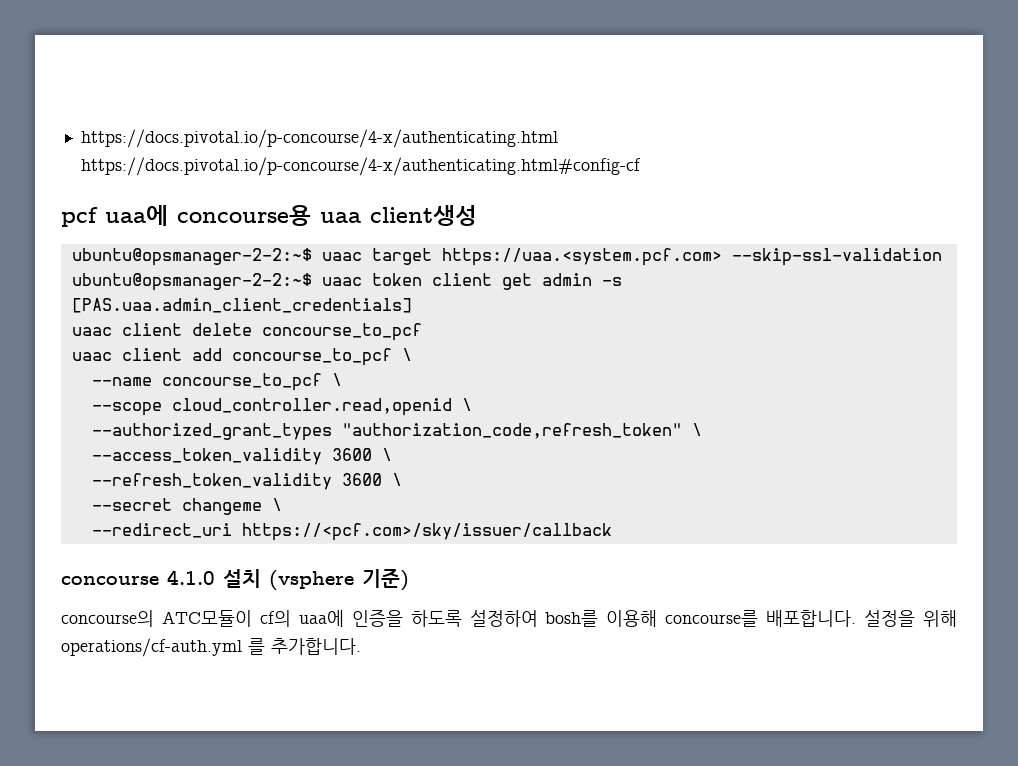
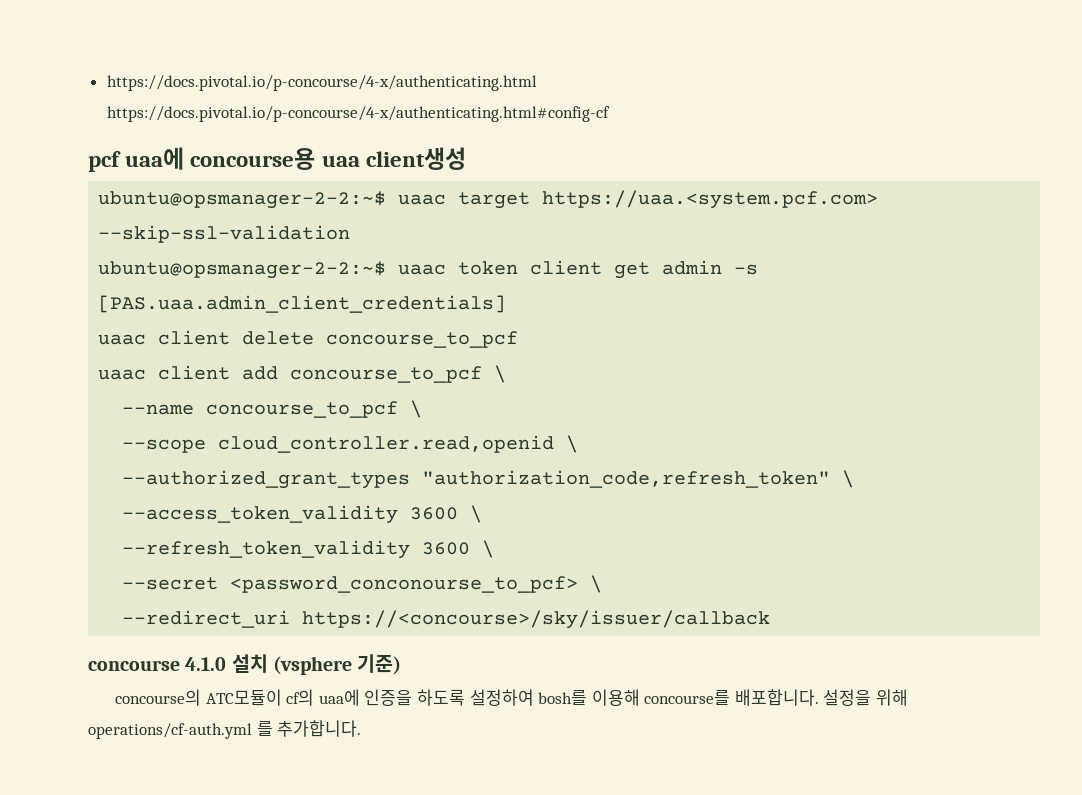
[181,498,262,515] changeme -> [230,576,579,593] <password_conconourse_to_pcf>
[241,523,612,541] https://<pcf.com>/sky/issuer/callback -> [302,610,771,629] https://<concourse>/sky/issuer/callback

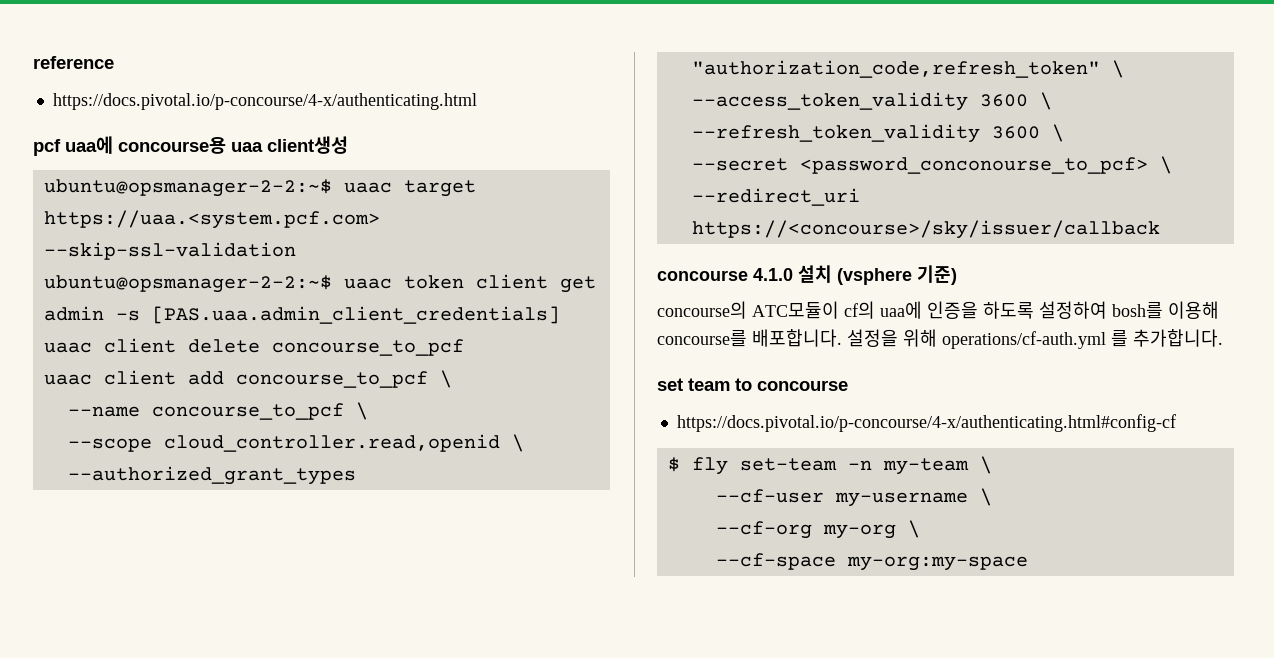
(106, 83) none -> [33,56,114,69] reference //
[106,106,610,122] https://docs.pivotal.io/p-concourse/4-x/authenticating.html#config-cf -> (477, 101) none
(362, 728) none -> [657,378,848,391] [676,414,1176,432] [667,456,992,475] [715,488,992,507] [715,520,920,539] [715,553,1028,571] // set team to concourse // https://docs.pivotal.io/p-concourse/4-x/authenticating.html#config-cf // $ fly set-team -n my-team \ // --cf-user my-username \ // --cf-org my-org \ // --cf-space my-org:my-space

